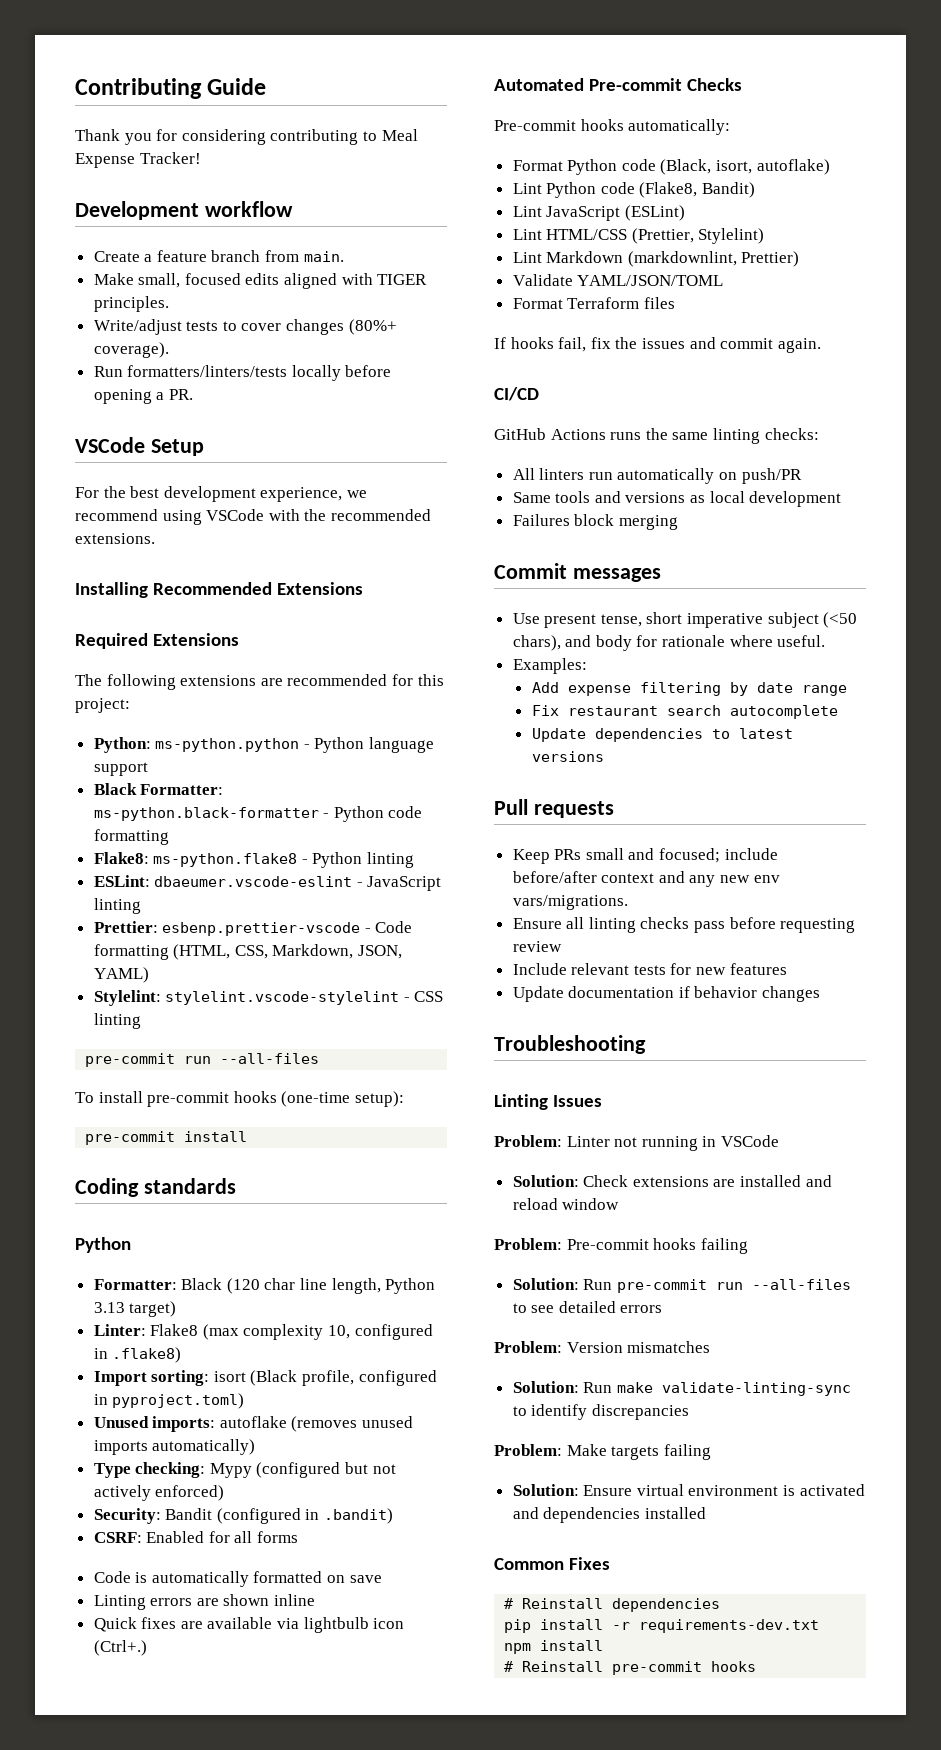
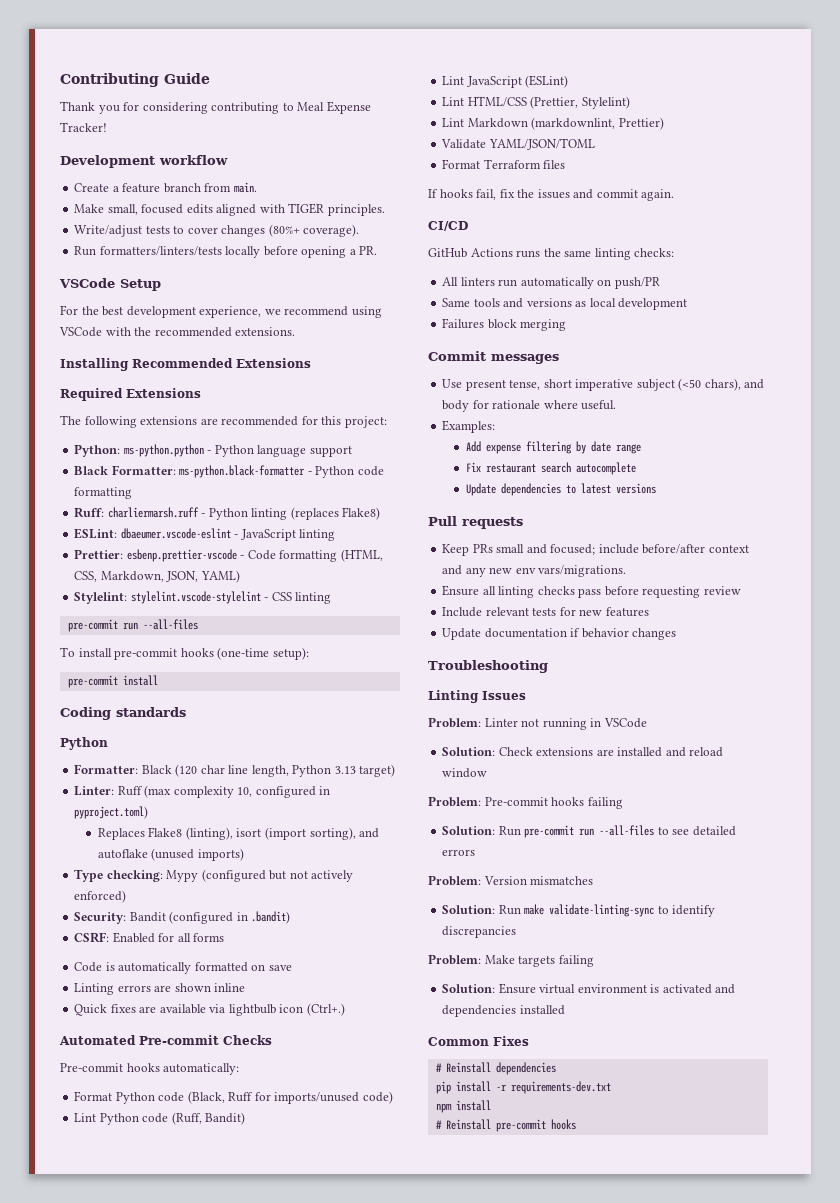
[93,852,298,867] Flake8: ms-python.flake8 -> [74,507,199,518] Ruff: charliermarsh.ruff
(415, 860) none -> [290,507,381,520] (replaces Flake8)
[150,1324,199,1336] Flake8 -> [117,786,143,796] Ruff
[112,1347,182,1363] [93,1370,437,1386] [93,1393,245,1409] [93,1416,414,1432] [93,1439,256,1455] .flake8) // Import sorting: isort (Black profile, configured in pyproject.toml) // Unused imports: autoflake (removes unused imports automatically) -> [74,806,149,819] [97,827,380,840] [97,848,244,861] pyproject.toml) // Replaces Flake8 (linting), isort (import sorting), and autoflake (unused imports)
[716,159,830,175] isort, autoflake) -> [228,1091,393,1104] Ruff for imports/unused code)
[639,182,698,198] (Flake8, -> [171,1112,202,1125] (Ruff,

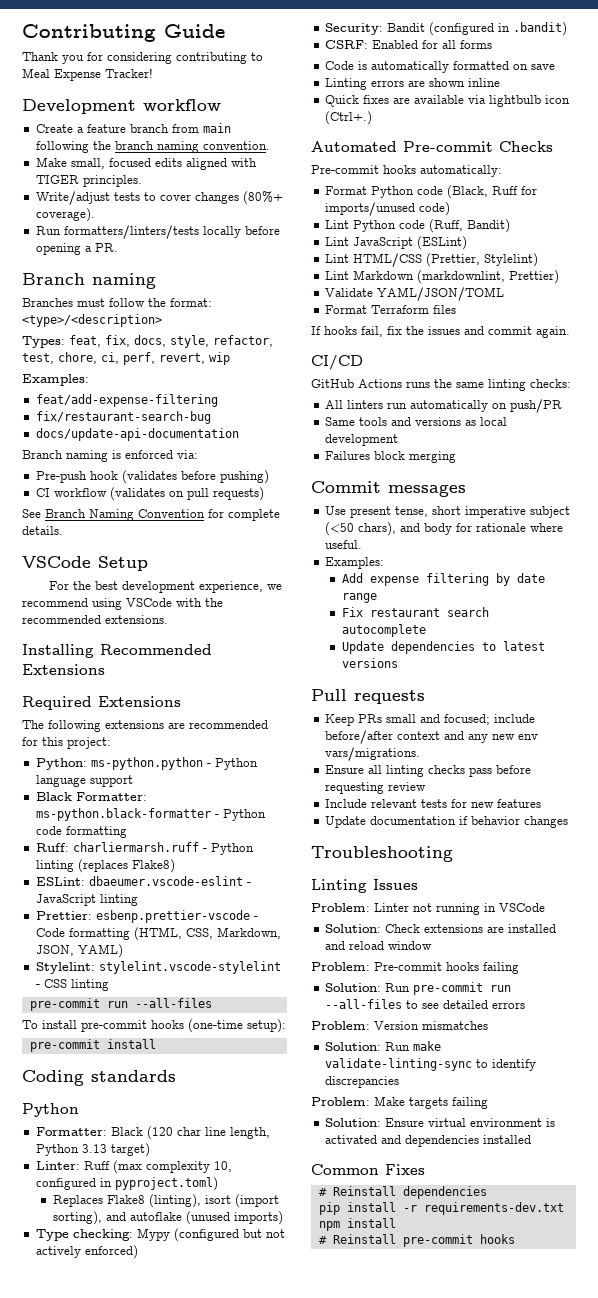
[233,182,257,193] main. -> [202,123,231,133] [35,141,270,153] main following the branch naming convention.
(378, 250) none -> [22,273,156,289] [22,298,212,307] [22,314,162,327] [22,335,273,348] [22,352,230,365] [22,374,89,386] [35,394,218,407] [35,411,211,424] [35,428,239,441] [22,450,198,462] [35,470,269,484] [35,487,264,501] [22,509,280,521] [22,526,63,535] // Branch naming // Branches must follow the format: <type>/<description> // Types: feat, fix, docs, style, refactor, test, chore, ci, perf, revert, wip // Examples: // feat/add-expense-filtering // fix/restaurant-search-bug // docs/update-api-documentation // Branch naming is enforced via: // Pre-push hook (validates before pushing) // CI workflow (validates on pull requests) // See Branch Naming Convention for complete details.

